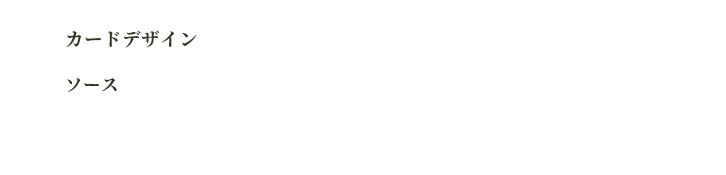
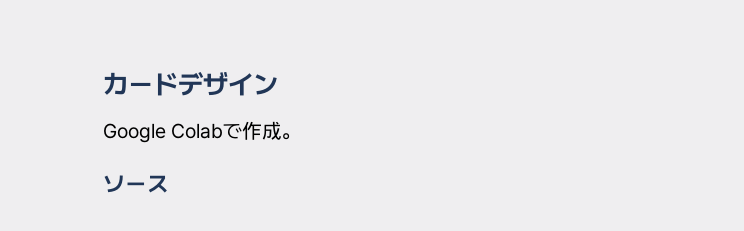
(198, 39) none -> [103,121,302,143] // Google Colabで作成。

